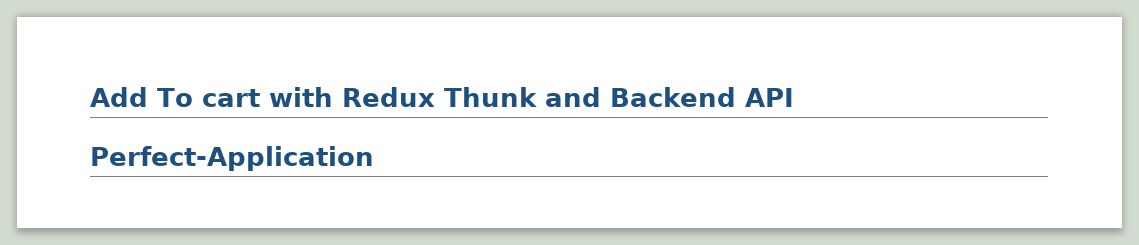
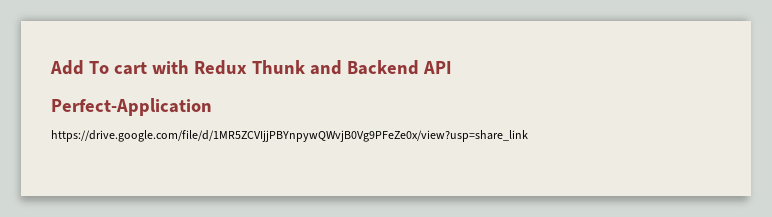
(374, 158) none -> [51,130,528,142] // https://drive.google.com/file/d/1MR5ZCVIjjPBYnpywQWvjB0Vg9PFeZe0x/view?usp=share_link

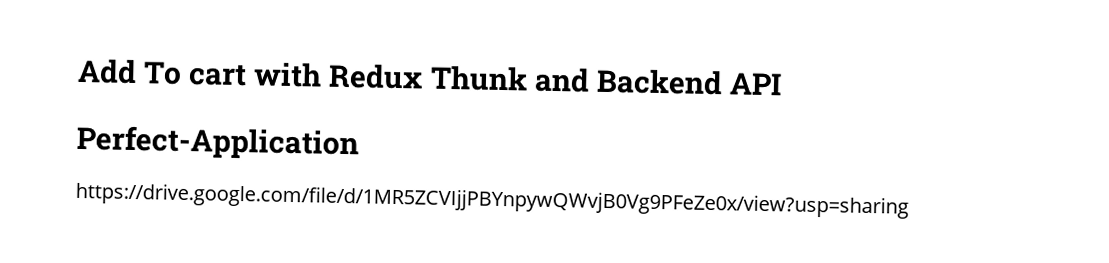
[51,130,528,142] https://drive.google.com/file/d/1MR5ZCVIjjPBYnpywQWvjB0Vg9PFeZe0x/view?usp=share_link -> [75,181,909,219] https://drive.google.com/file/d/1MR5ZCVIjjPBYnpywQWvjB0Vg9PFeZe0x/view?usp=sharing

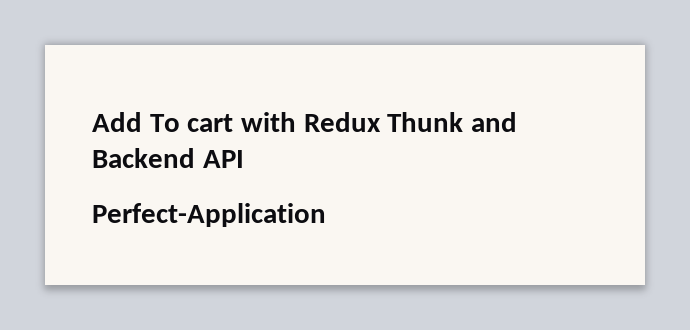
[75,181,909,219] // https://drive.google.com/file/d/1MR5ZCVIjjPBYnpywQWvjB0Vg9PFeZe0x/view?usp=sharing -> (326, 215) none

